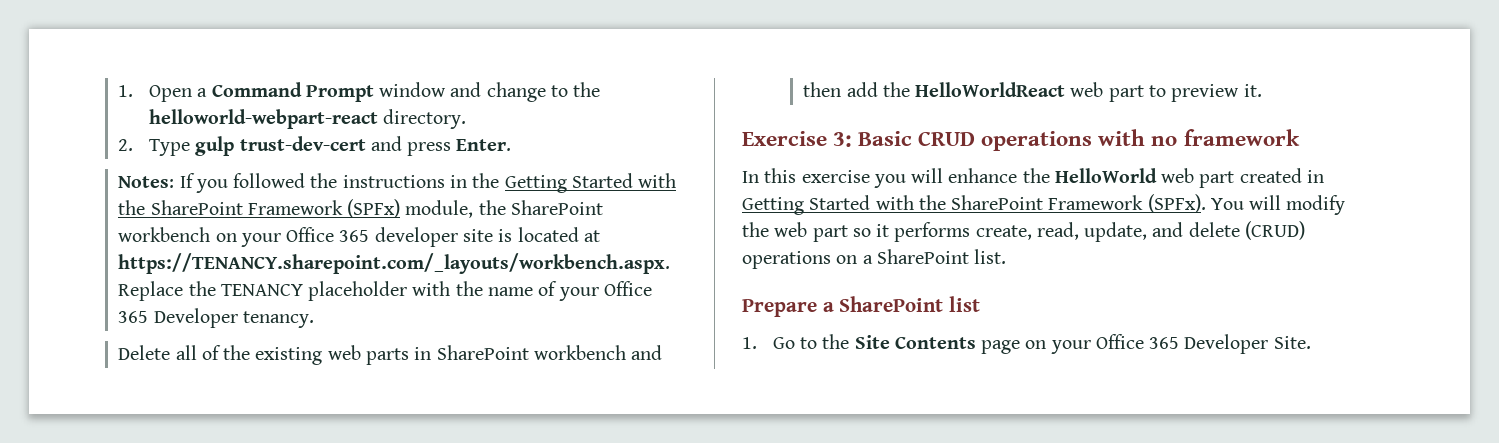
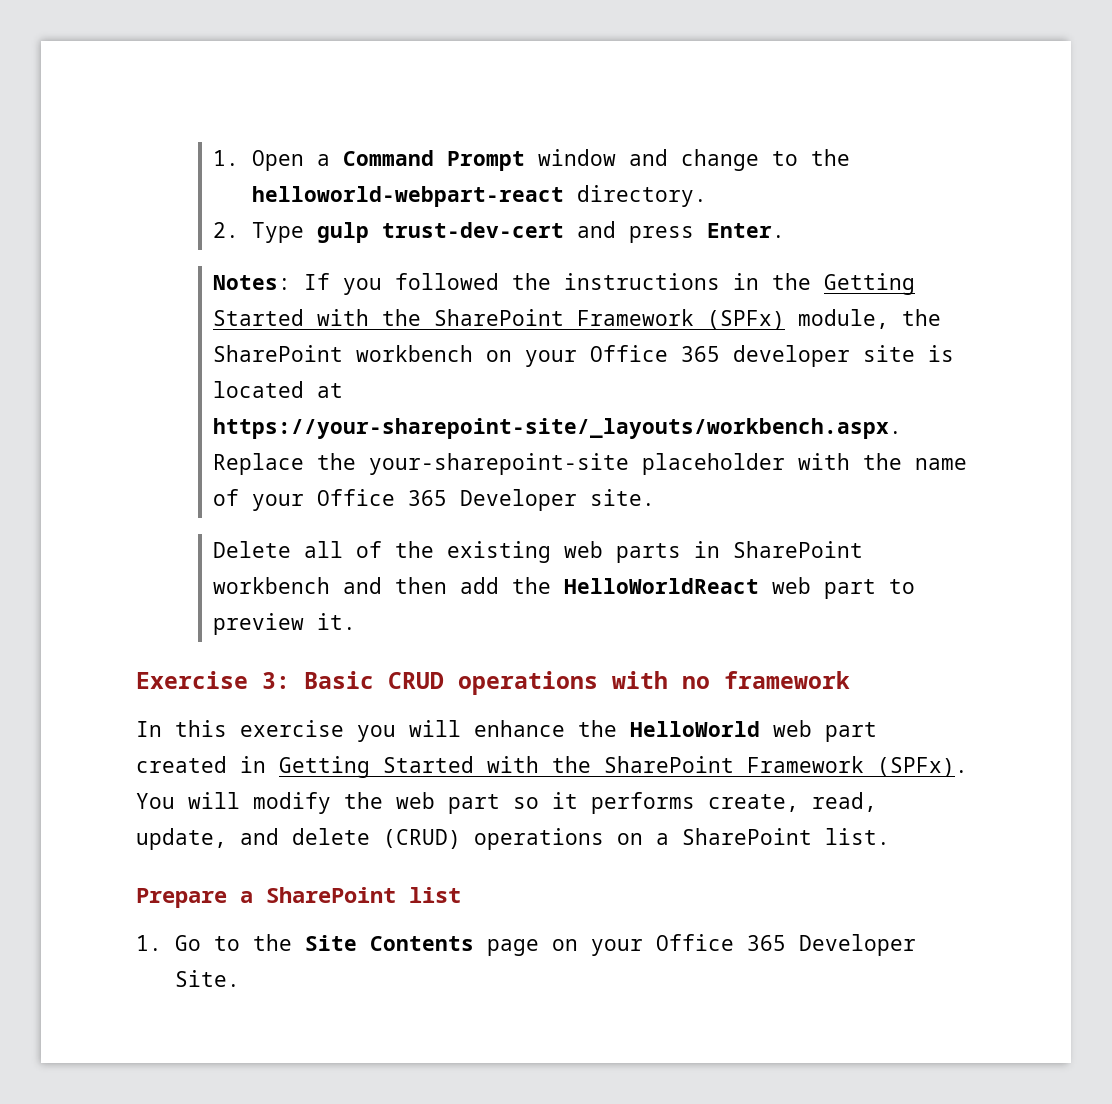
[118,253,671,274] https://TENANCY.sharepoint.com/_layouts/workbench.aspx. -> [213,418,903,439] https://your-sharepoint-site/_layouts/workbench.aspx.
[220,284,303,296] TENANCY -> [369,453,630,475] your-sharepoint-site
[242,311,314,328] tenancy. -> [590,489,656,506] site.

